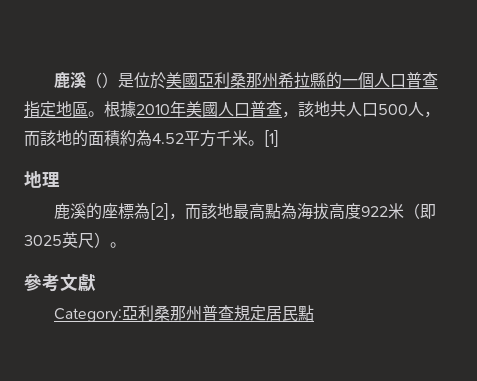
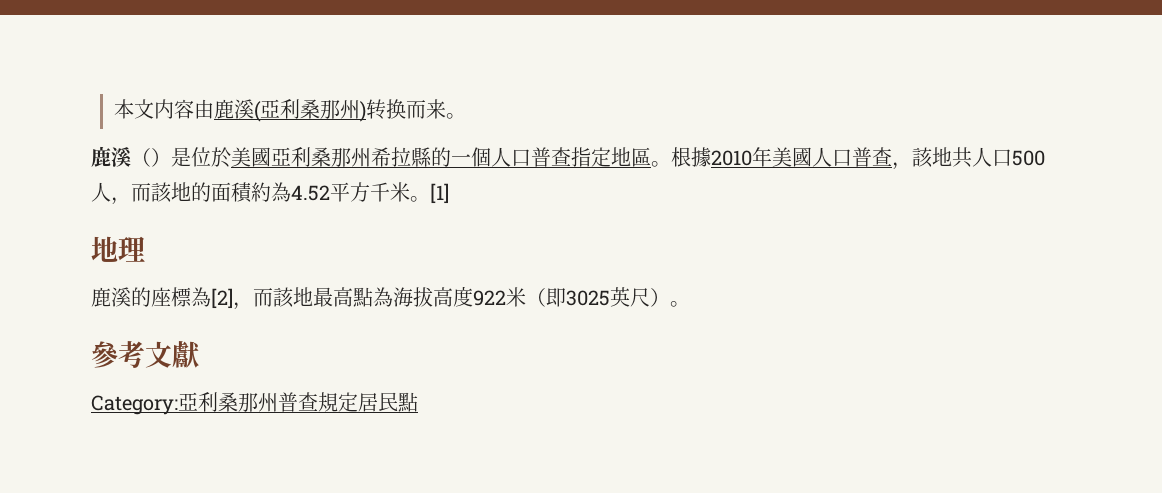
(54, 80) none -> [114,99,467,122] 本文内容由鹿溪(亞利桑那州)转换而来。 //

